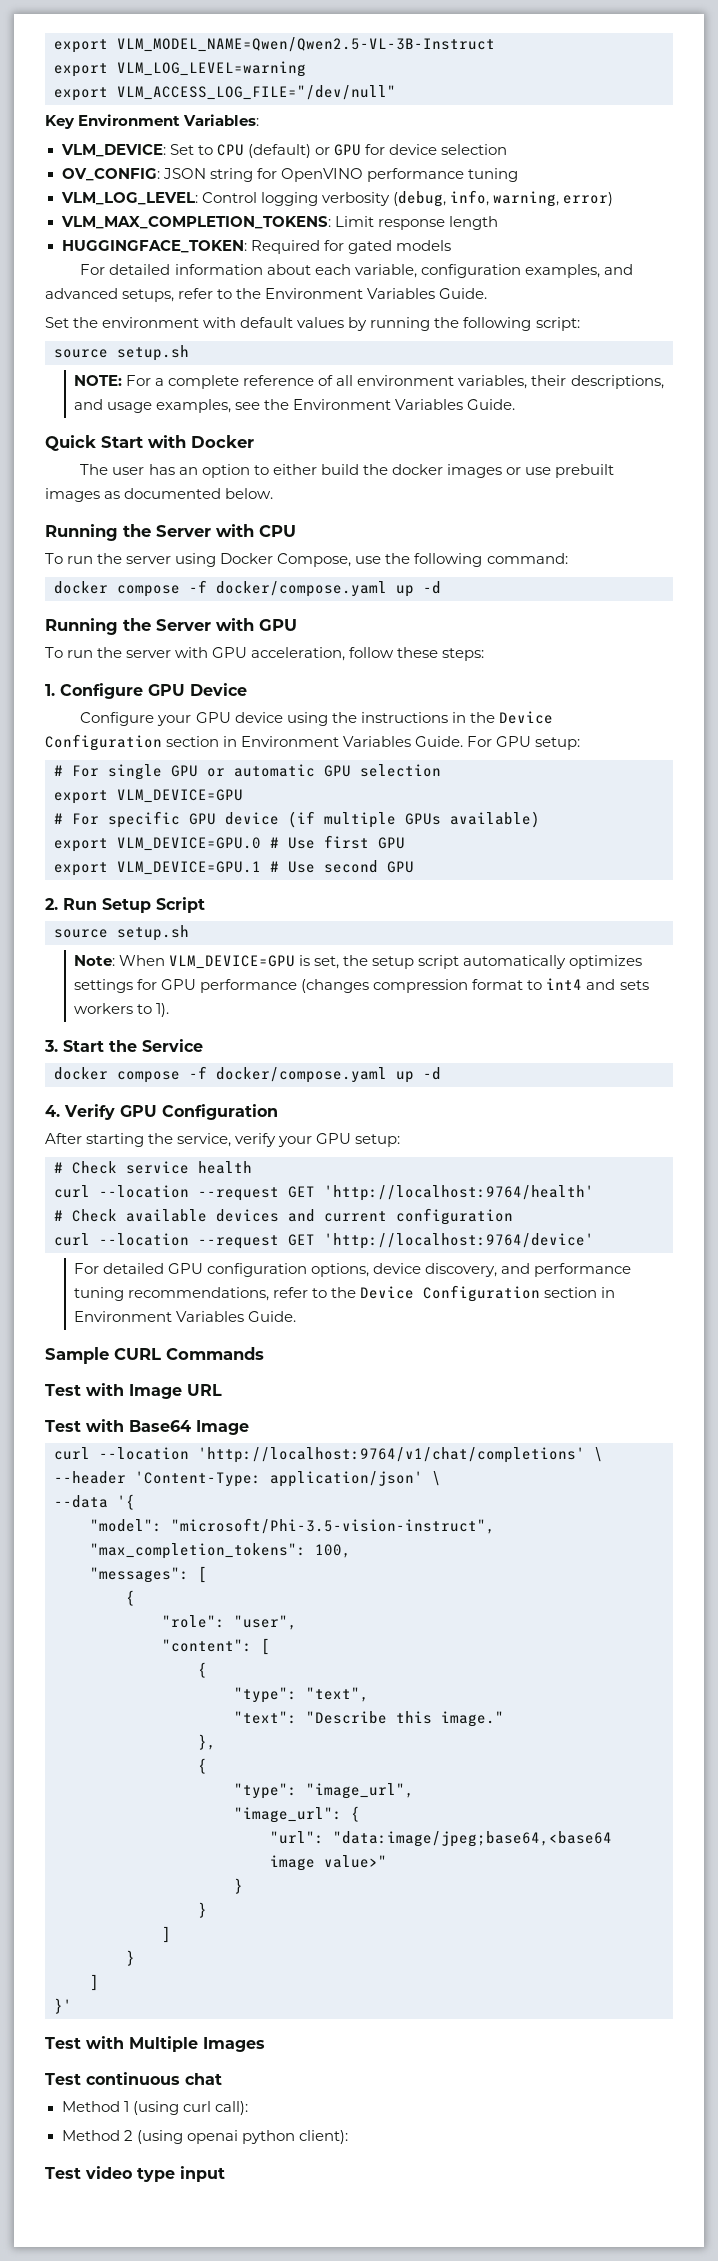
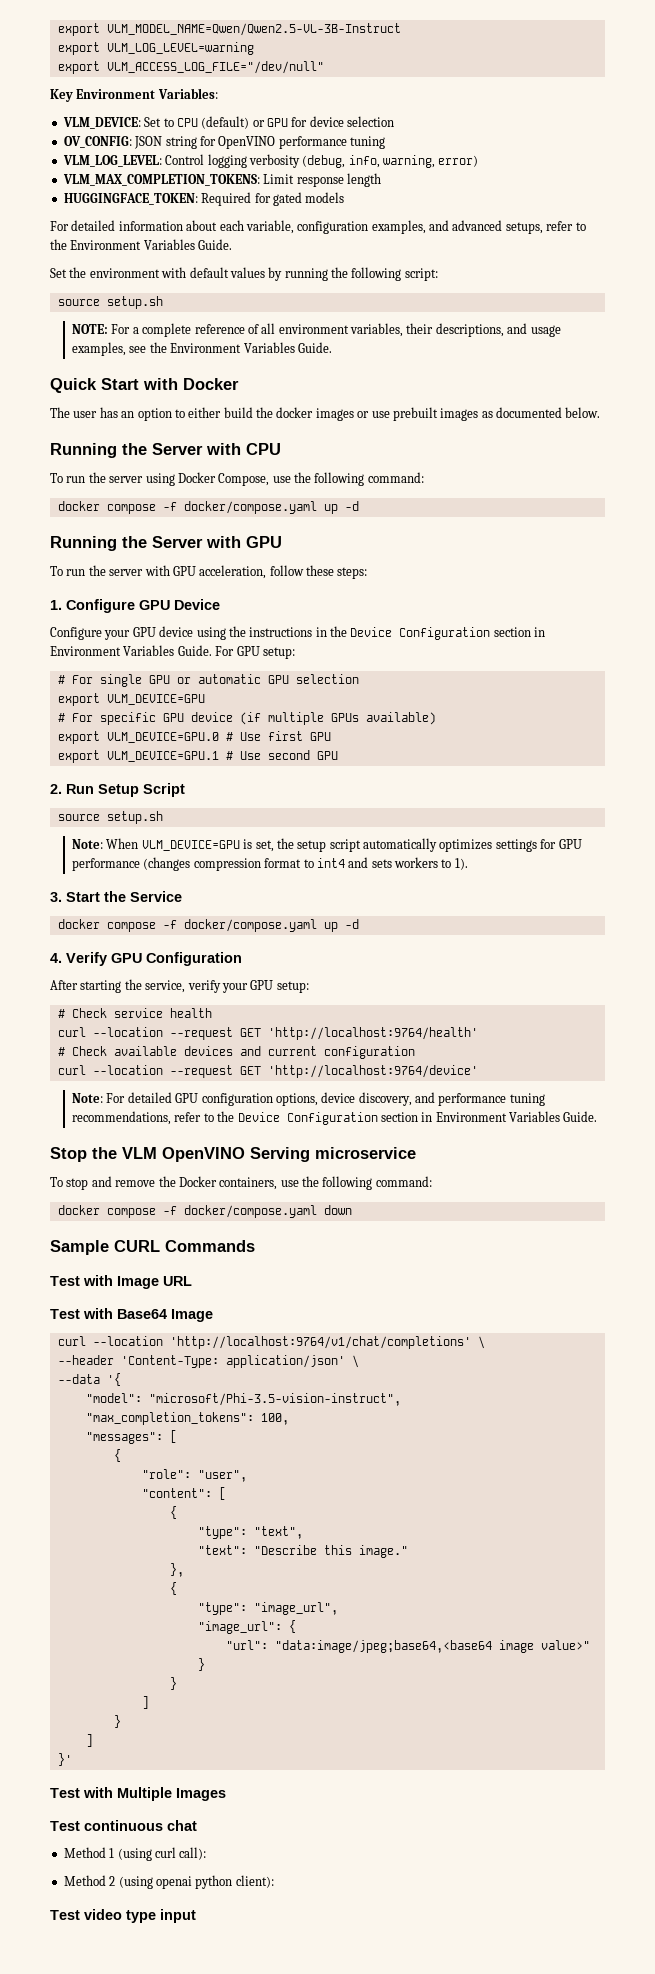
(594, 1241) none -> [72,1093,104,1103] Note:
(297, 1316) none -> [50,1147,416,1162] [50,1176,432,1190] [57,1205,352,1218] // Stop the VLM OpenVINO Serving microservice // To stop and remove the Docker containers, use the following command: // docker compose -f docker/compose.yaml down

